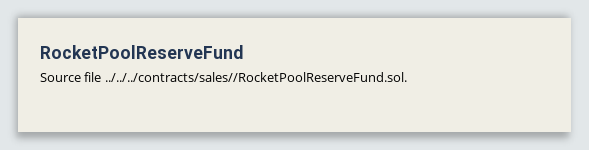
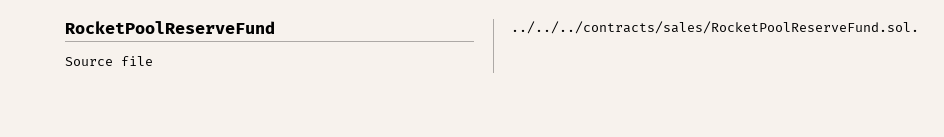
[104,72,407,82] ../../../contracts/sales//RocketPoolReserveFund.sol. -> [511,21,919,34] ../../../contracts/sales/RocketPoolReserveFund.sol.

